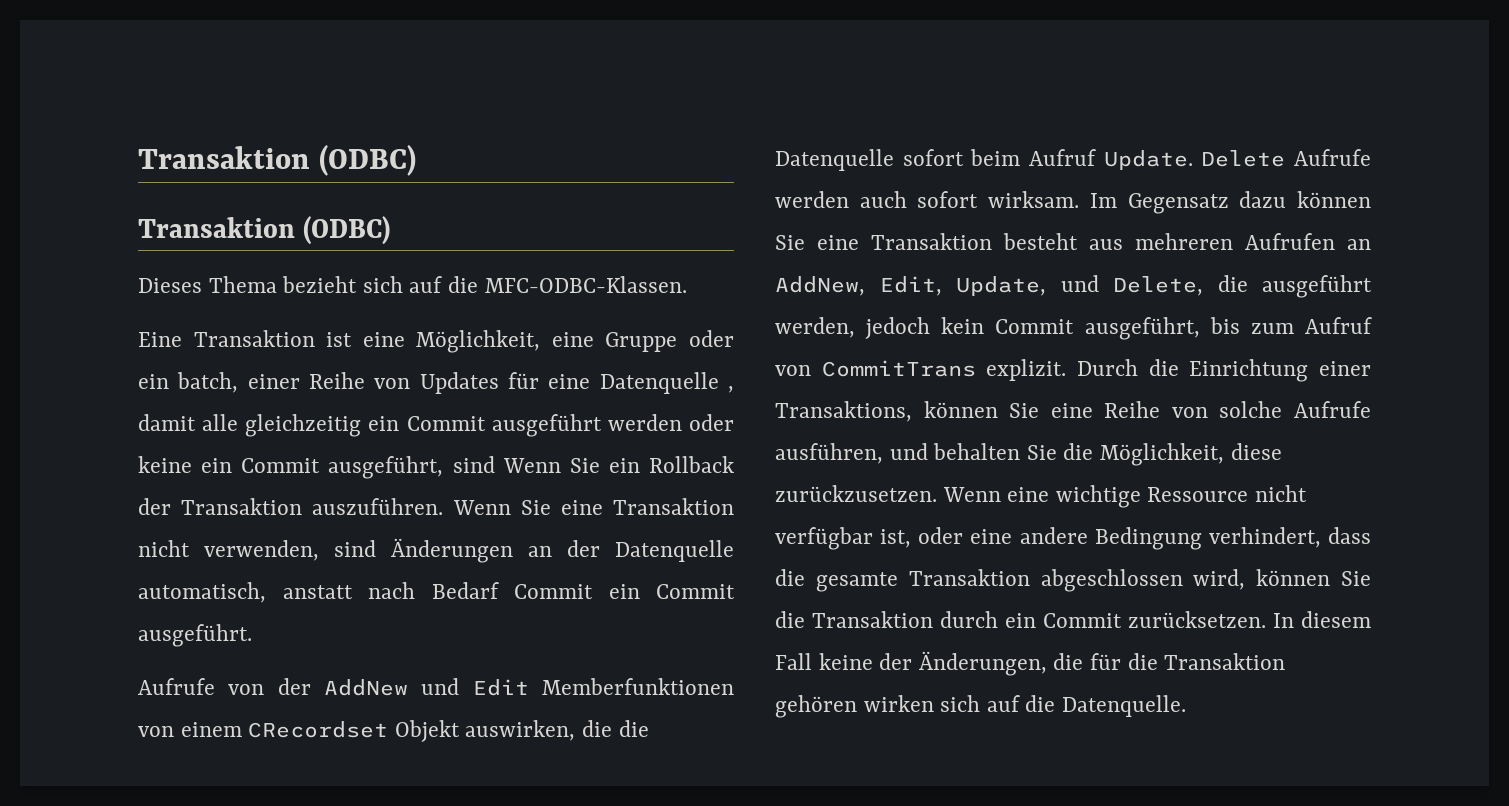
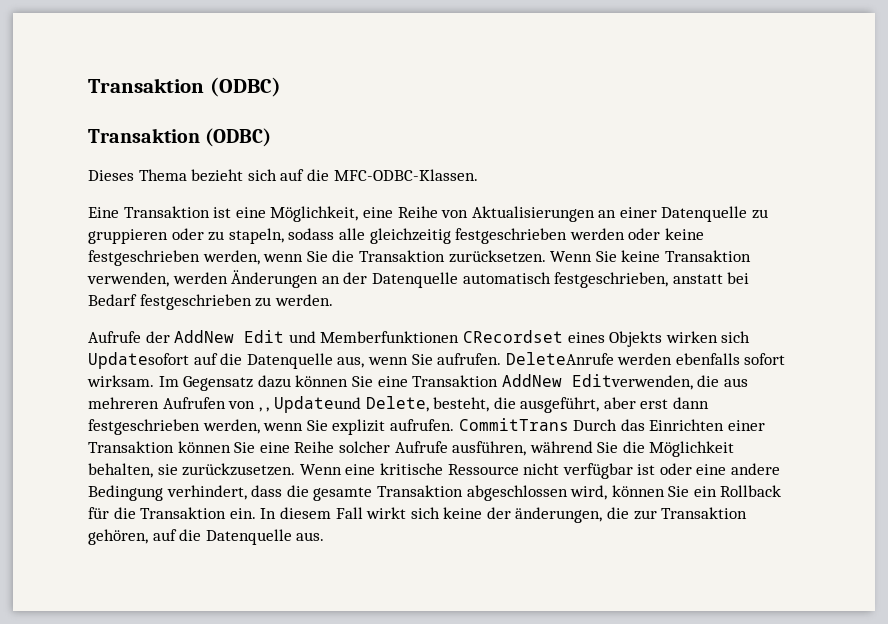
[605,330,734,352] [138,372,734,394] [138,414,734,437] [138,456,734,479] [138,498,734,515] [138,538,734,563] [138,582,735,603] [138,624,252,647] [138,678,265,695] Gruppe oder ein batch, einer Reihe von Updates für eine Datenquelle , damit alle gleichzeitig ein Commit ausgeführt werden oder keine ein Commit ausgeführt, sind Wenn Sie ein Rollback der Transaktion auszuführen. Wenn Sie eine Transaktion nicht verwenden, sind Änderungen an der Datenquelle automatisch, anstatt nach Bedarf Commit ein Commit ausgeführt. // Aufrufe von -> [397,206,769,222] [88,228,704,244] [88,250,751,266] [87,270,750,288] [88,294,333,310] [88,331,141,343] Reihe von Aktualisierungen an einer Datenquelle zu gruppieren oder zu stapeln, sodass alle gleichzeitig festgeschrieben werden oder keine festgeschrieben werden, wenn Sie die Transaktion zurücksetzen. Wenn Sie keine Transaktion verwenden, werden Änderungen an der Datenquelle automatisch festgeschrieben, anstatt bei Bedarf festgeschrieben zu werden. // Aufrufe
[421,678,734,696] [138,720,649,742] [775,149,1371,171] [775,191,907,208] und Edit Memberfunktionen von einem CRecordset Objekt auswirken, die die Datenquelle sofort beim Aufruf Update. Delete Aufrufe werden auch -> [244,330,751,347] [88,352,740,369] Edit und Memberfunktionen CRecordset eines Objekts wirken sich Updatesofort auf die Datenquelle aus, wenn Sie aufrufen. DeleteAnrufe werden ebenfalls
[1003,233,1371,250] [775,275,1372,298] [775,317,1372,340] [775,359,1371,382] [775,401,1371,422] [775,443,1282,466] besteht aus mehreren Aufrufen an AddNew, Edit, Update, und Delete, die ausgeführt werden, jedoch kein Commit ausgeführt, bis zum Aufruf von CommitTrans explizit. Durch die Einrichtung einer Transaktions, können Sie eine Reihe von solche Aufrufe ausführen, und behalten Sie die Möglichkeit, diese -> [501,374,748,390] [88,396,710,413] [88,418,765,435] [88,441,735,457] [88,463,178,478] AddNew Editverwenden, die aus mehreren Aufrufen von , , Updateund Delete, besteht, die ausgeführt, aber erst dann festgeschrieben werden, wenn Sie explizit aufrufen. CommitTrans Durch das Einrichten einer Transaktion können Sie eine Reihe solcher Aufrufe ausführen, während Sie die Möglichkeit behalten, sie
[1055,485,1141,508] wichtige -> [379,463,443,475] kritische
[880,529,912,548] ist, -> [637,464,656,475] ist
[775,611,1371,628] [775,651,1286,676] [775,695,1187,718] die Transaktion durch ein Commit zurücksetzen. In diesem Fall keine der Änderungen, die für die Transaktion gehören wirken sich auf die Datenquelle. -> [693,485,782,497] [88,507,748,523] [88,529,325,545] ein Rollback für die Transaktion ein. In diesem Fall wirkt sich keine der änderungen, die zur Transaktion gehören, auf die Datenquelle aus.

